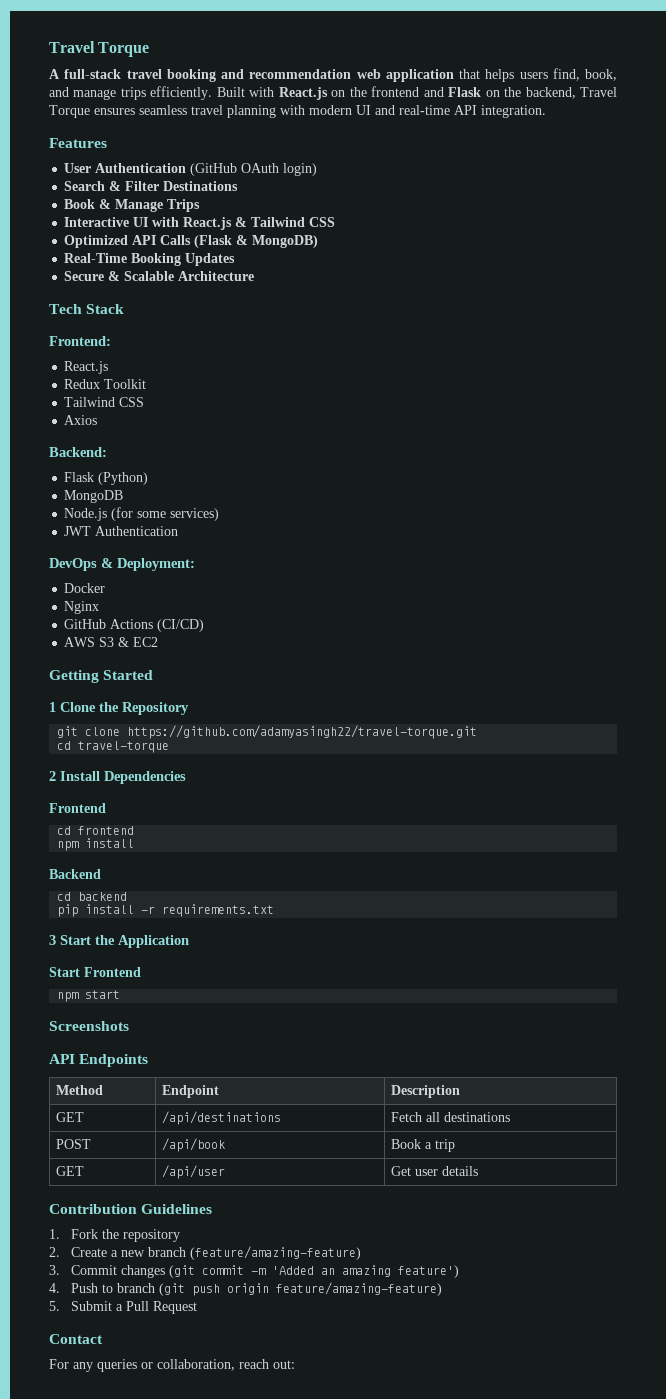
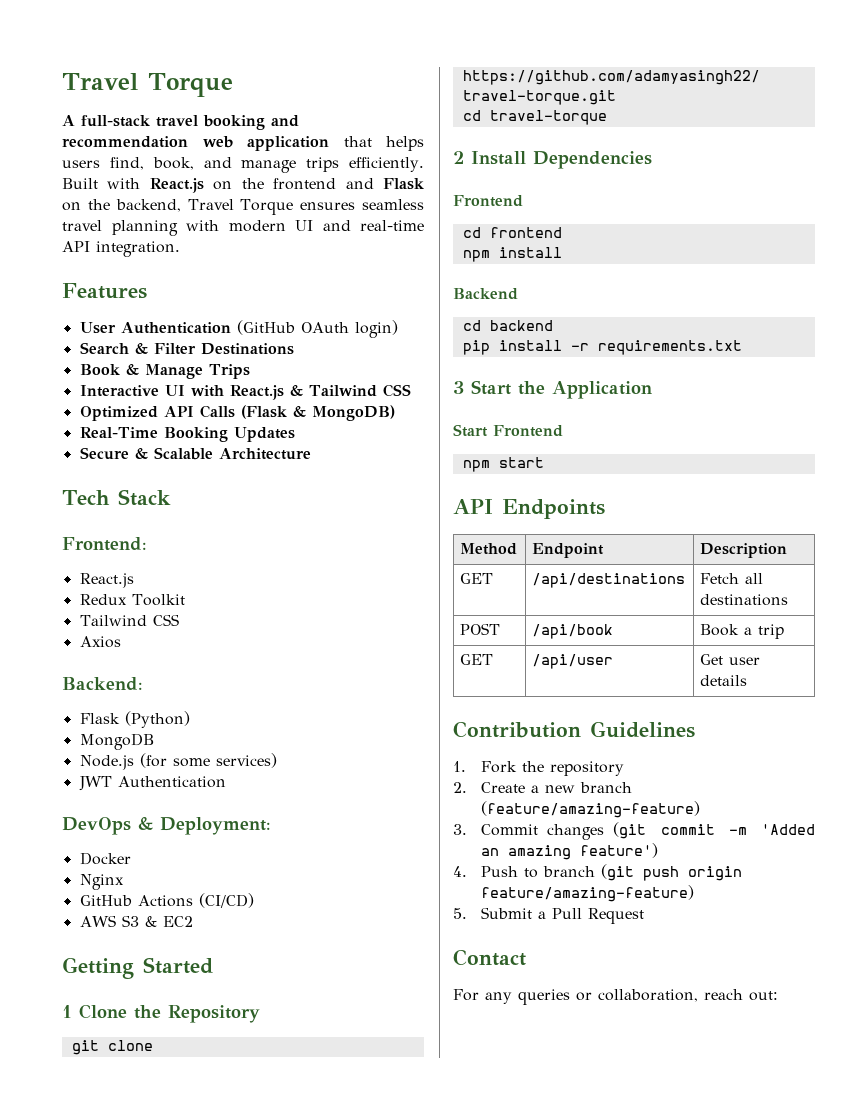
[49,1021,129,1031] // Screenshots -> (544, 462) none

